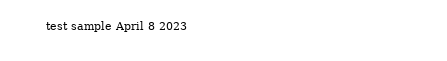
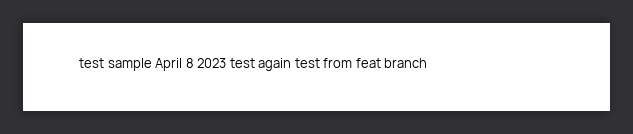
(187, 26) none -> [229,58,428,71] test again test from feat branch

